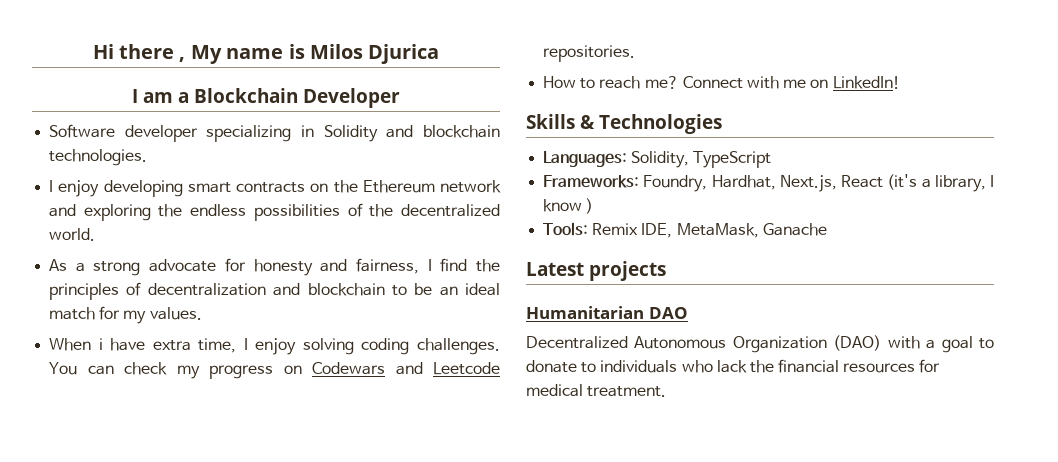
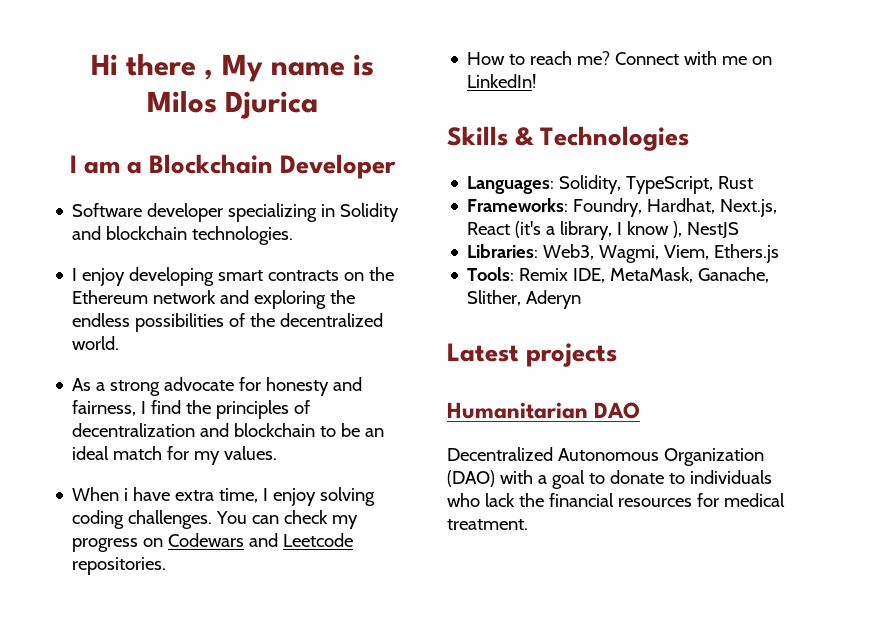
[693,151,772,168] TypeScript -> [626,176,754,194] TypeScript, Rust
[586,198,594,214] ) -> [673,221,740,239] [467,244,780,263] ), NestJS // Libraries: Web3, Wagmi, Viem, Ethers.js
[762,223,827,236] Ganache -> [698,267,770,283] [467,290,582,309] Ganache, Slither, Aderyn

